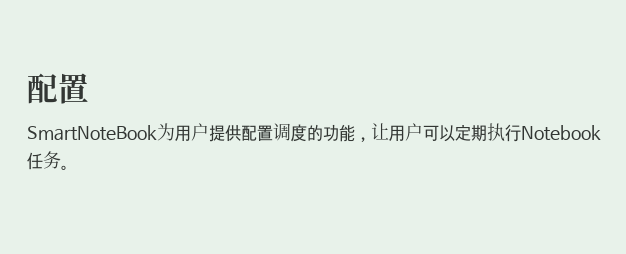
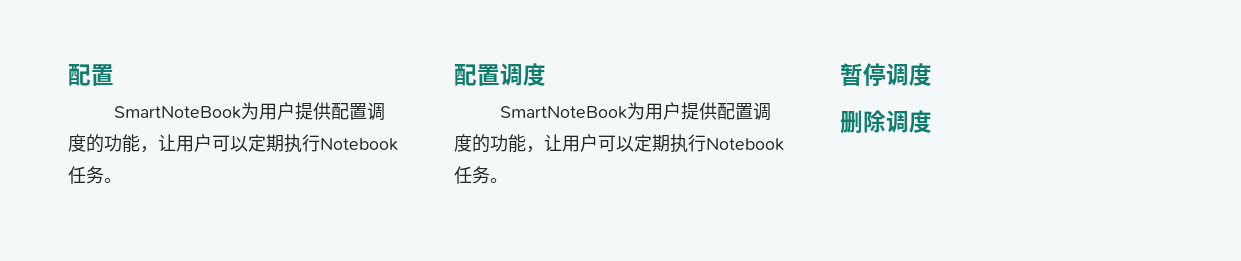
(69, 167) none -> [454,63,546,86] [499,102,771,121] [454,134,784,153] [454,166,508,184] [840,63,932,86] [840,110,932,134] // 配置调度 // SmartNoteBook为用户提供配置调度的功能，让用户可以定期执行Notebook任务。 // 暂停调度 // 删除调度

